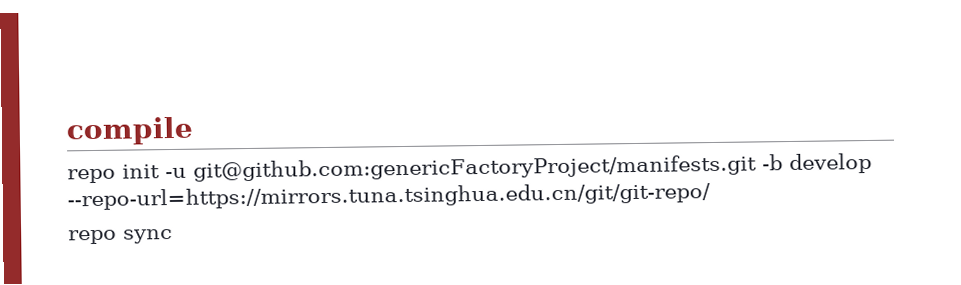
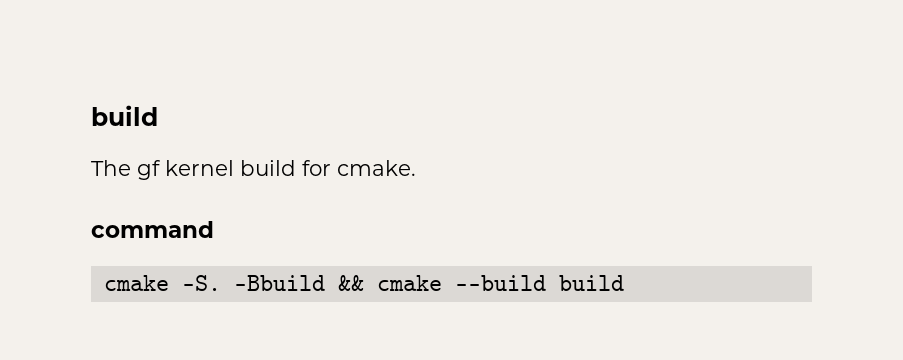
[66,116,193,146] [67,152,872,184] [67,182,711,211] [68,228,173,245] compile // repo init -u git@github.com:genericFactoryProject/manifests.git -b develop --repo-url=https://mirrors.tuna.tsinghua.edu.cn/git/git-repo/ // repo sync -> [91,105,158,126] [91,160,416,180] [91,221,214,238] [103,275,624,291] build // The gf kernel build for cmake. // command // cmake -S. -Bbuild && cmake --build build

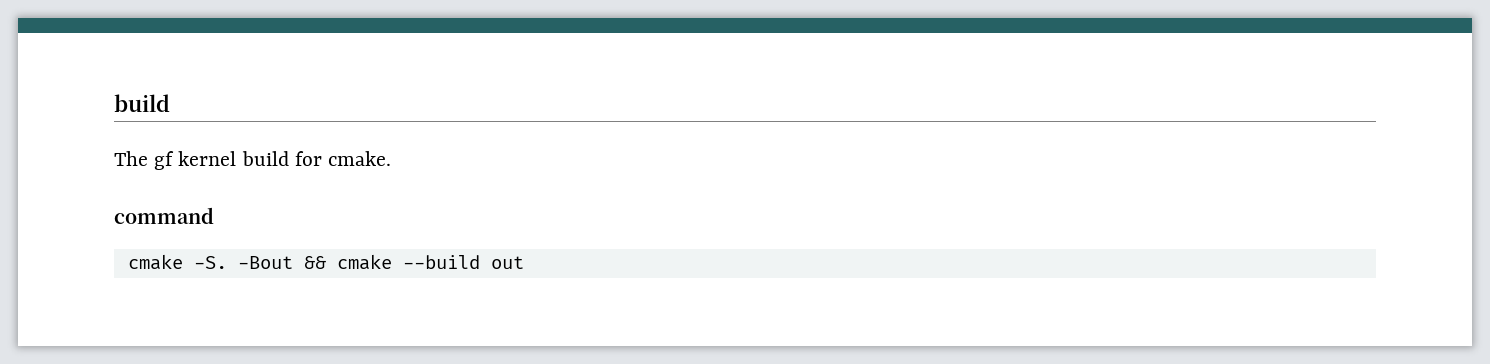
[233,275,325,291] -Bbuild -> [237,256,293,269] -Bout
[558,275,624,291] build -> [490,256,524,269] out

